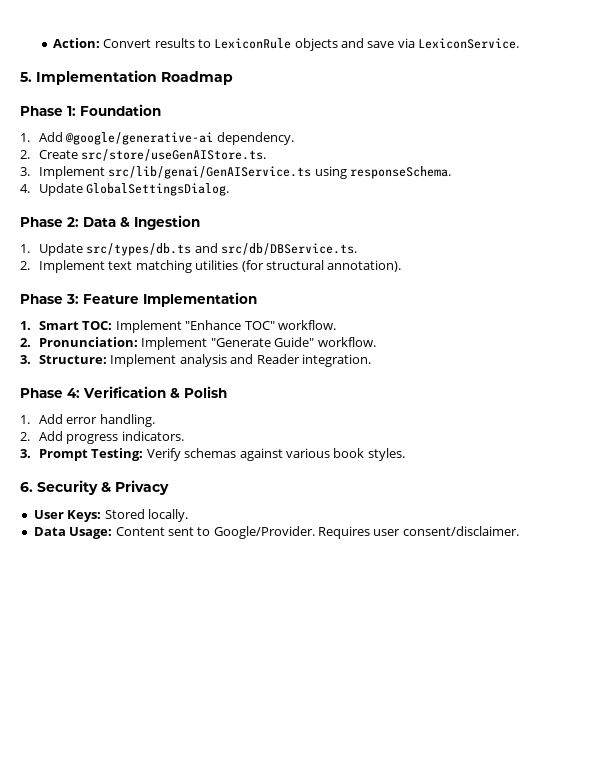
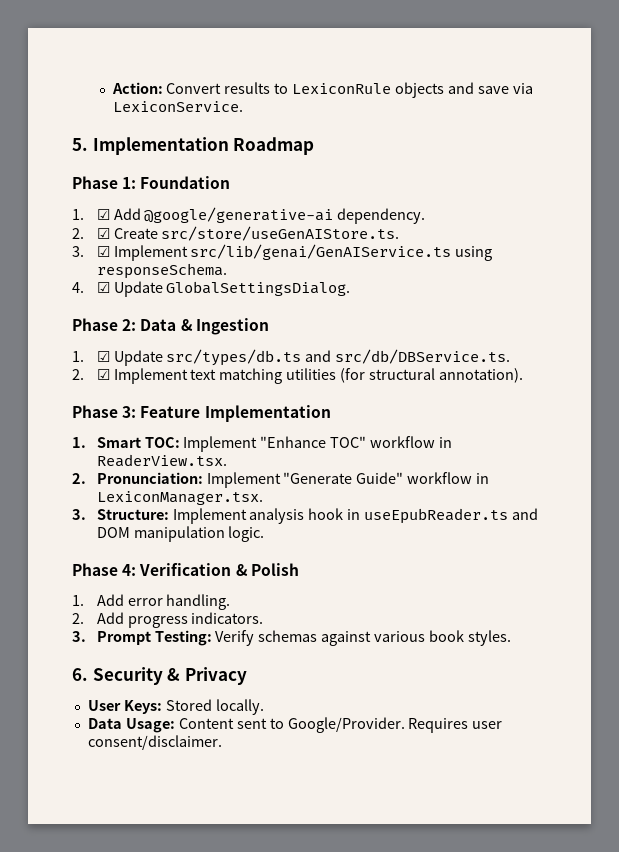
(30, 137) none -> [96,209,110,220] ☑
(30, 154) none -> [96,228,110,239] ☑
(30, 171) none -> [96,246,110,257] ☑
(30, 188) none -> [96,282,110,293] ☑
(30, 248) none -> [96,351,110,362] ☑
(30, 265) none -> [96,369,110,380] ☑
[277,320,336,330] workflow. -> [370,436,453,448] [96,454,227,467] workflow in ReaderView.tsx.
[317,337,376,347] workflow. -> [407,472,490,484] [96,491,263,505] workflow in LexiconManager.tsx.
[230,354,371,367] and Reader integration. -> [308,508,539,524] [96,526,265,542] hook in useEpubReader.ts and DOM manipulation logic.

